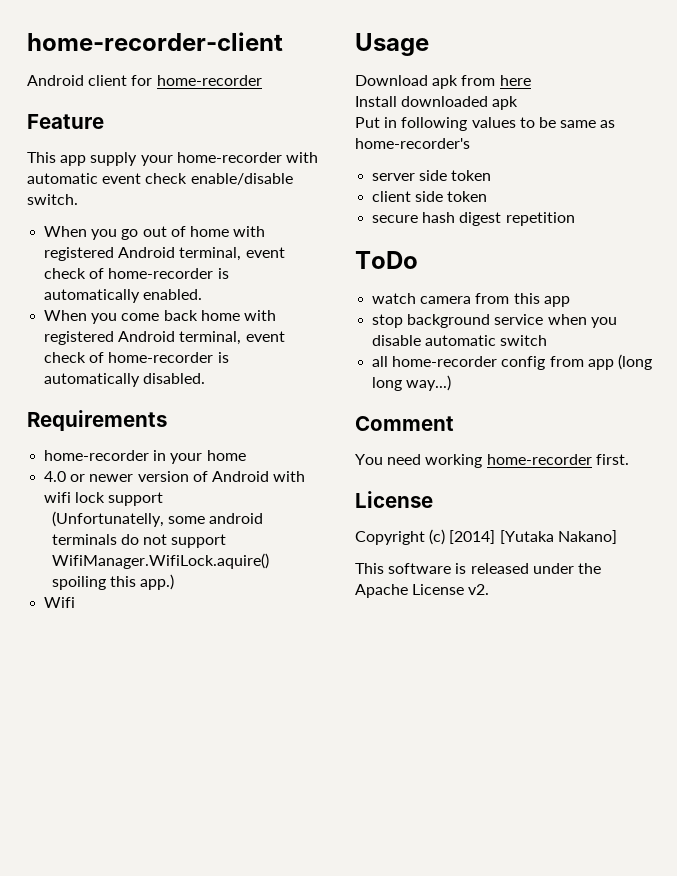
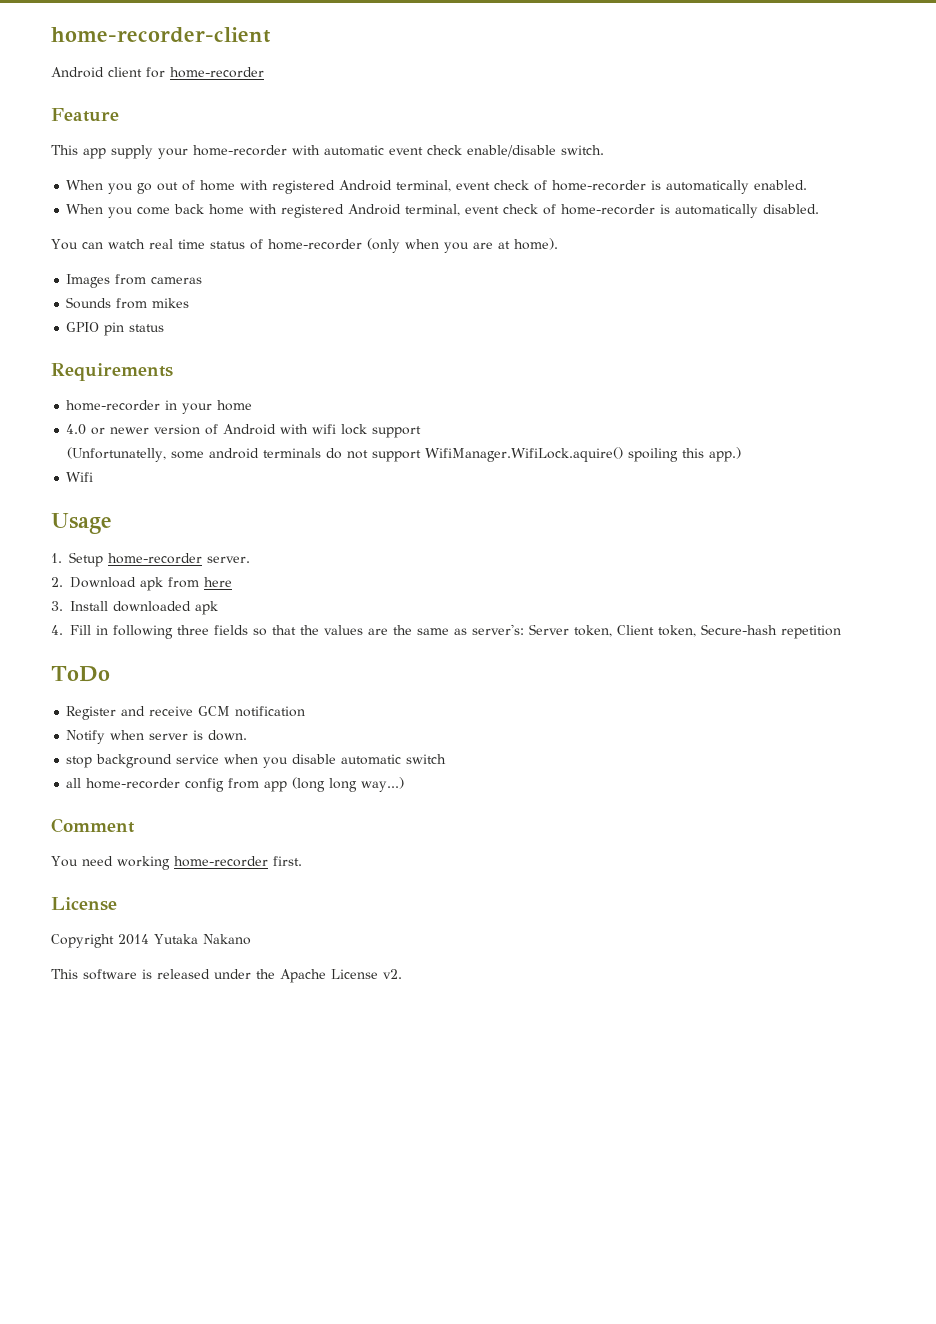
(206, 378) none -> [51,238,558,253] [66,274,203,288] [66,297,190,309] [66,322,165,336] // You can watch real time status of home-recorder (only when you are at home). // Images from cameras // Sounds from mikes // GPIO pin status
(429, 44) none -> [51,552,250,567] [51,577,63,587] 1. Setup home-recorder server. // 2.
(531, 80) none -> [51,601,63,611] 3.
[355,117,616,131] [355,138,470,149] [372,170,492,181] [372,191,488,202] [372,212,575,226] [355,251,418,269] [372,293,570,307] Put in following values to be same as home-recorder's // server side token // client side token // secure hash digest repetition // ToDo // watch camera from this app -> [51,624,841,639] [51,666,110,682] [66,706,306,720] [66,730,248,744] 4. Fill in following three fields so that the values are the same as server's: Server token, Client token, Secure-hash repetition // ToDo // Register and receive GCM notification // Notify when server is down.
[429,529,617,545] (c) [2014] [Yutaka Nakano] -> [118,934,251,945] 2014 Yutaka Nakano

